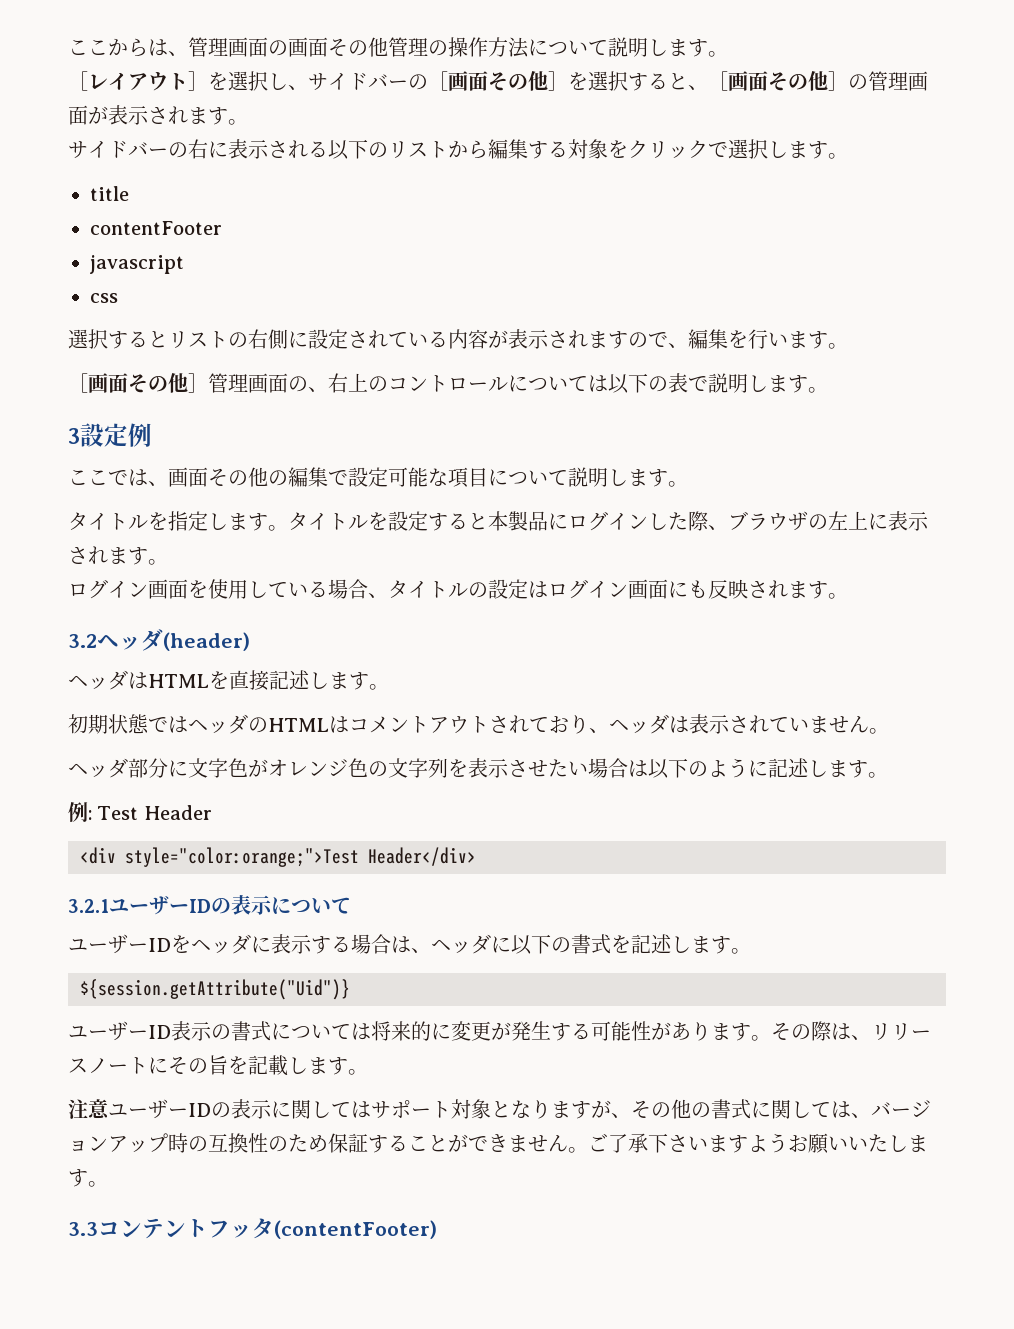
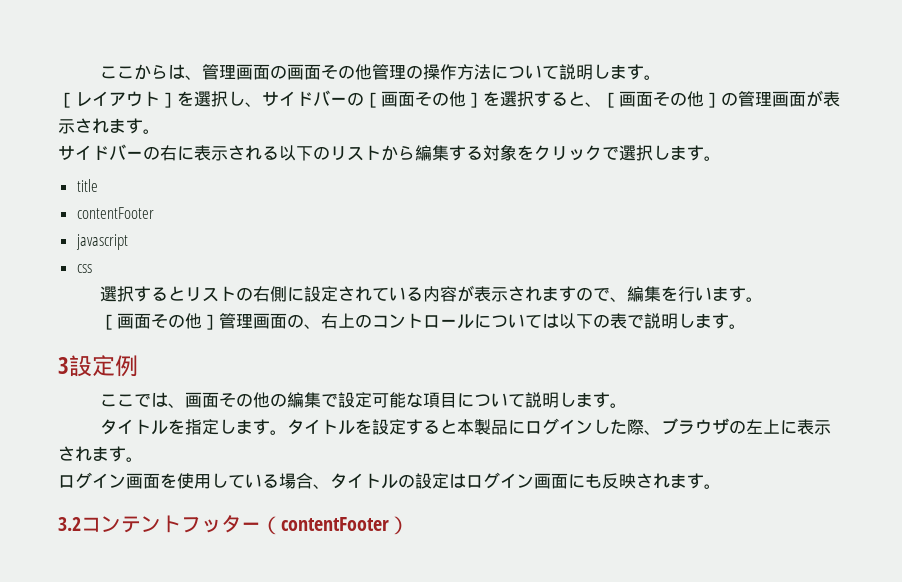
[97,629,250,651] [68,670,389,691] [68,714,889,734] [68,758,888,779] [68,801,212,822] [80,847,476,867] [68,895,351,915] [68,934,751,955] [80,979,350,1000] [68,1021,931,1041] [68,1055,368,1076] [68,1099,931,1119] [68,1133,928,1154] [68,1169,108,1187] [68,1222,98,1236] ヘッダ(header) // ヘッダはHTMLを直接記述します。 // 初期状態ではヘッダのHTMLはコメントアウトされており、ヘッダは表示されていません。 // ヘッダ部分に文字色がオレンジ色の文字列を表示させたい場合は以下のように記述します。 // 例: Test Header // <div style="color:orange;">Test Header</div> // 3.2.1ユーザーIDの表示について // ユーザーIDをヘッダに表示する場合は、ヘッダに以下の書式を記述します。 // ${session.getAttribute("Uid")} // ユーザーID表示の書式については将来的に変更が発生する可能性があります。その際は、リリースノートにその旨を記載します。 // 注意ユーザーIDの表示に関してはサポート対象となりますが、その他の書式に関しては、バージョンアップ時の互換性のため保証することができません。ご了承下さいますようお願いいたします。 // 3.3 -> (81, 524) none
[274,1220,437,1239] (contentFooter) -> [241,516,409,535] ー（contentFooter）

